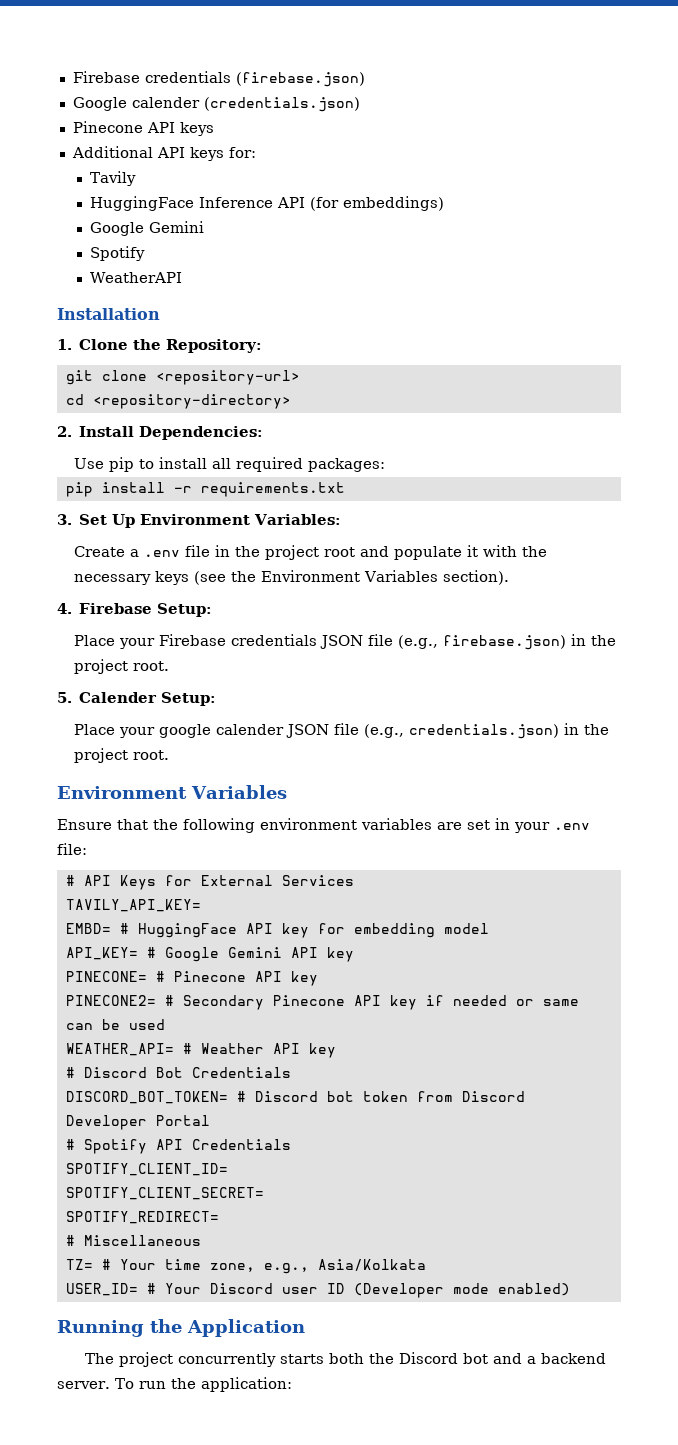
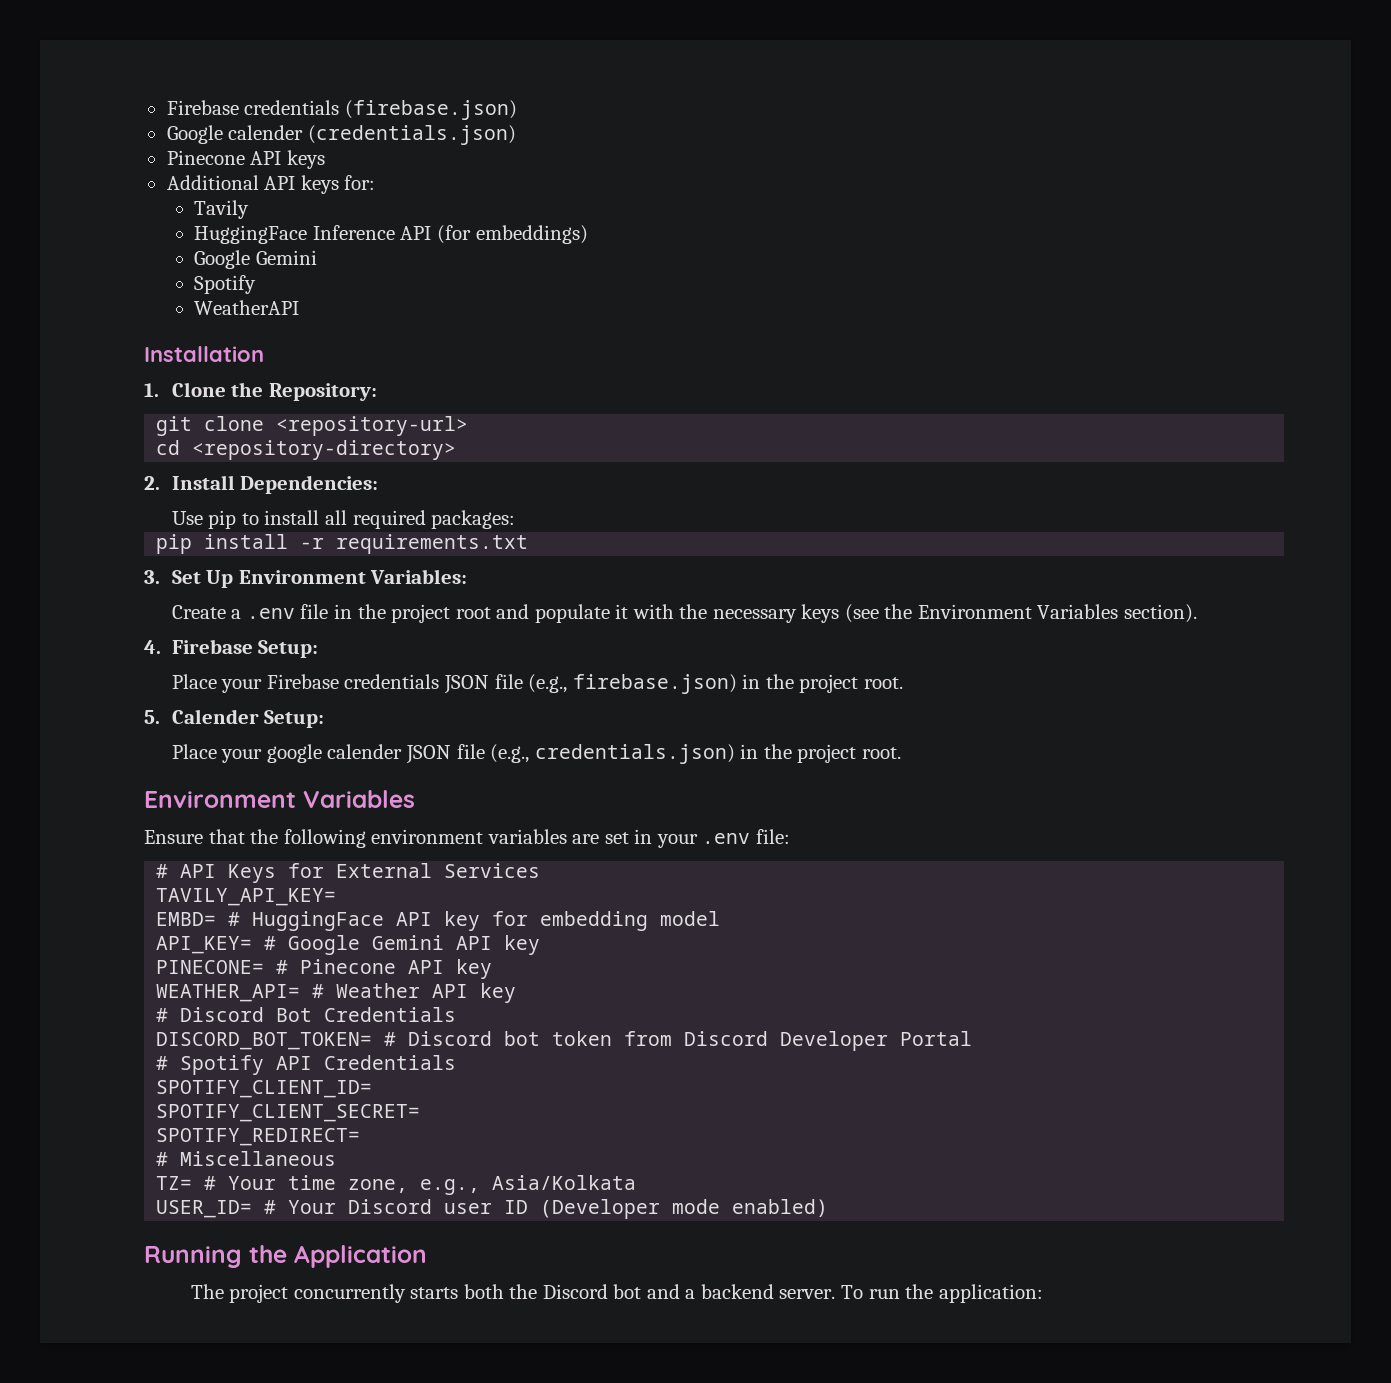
[65,995,579,1010] [65,1019,165,1030] // PINECONE2= # Secondary Pinecone API key if needed or same can be used -> (493, 969) none

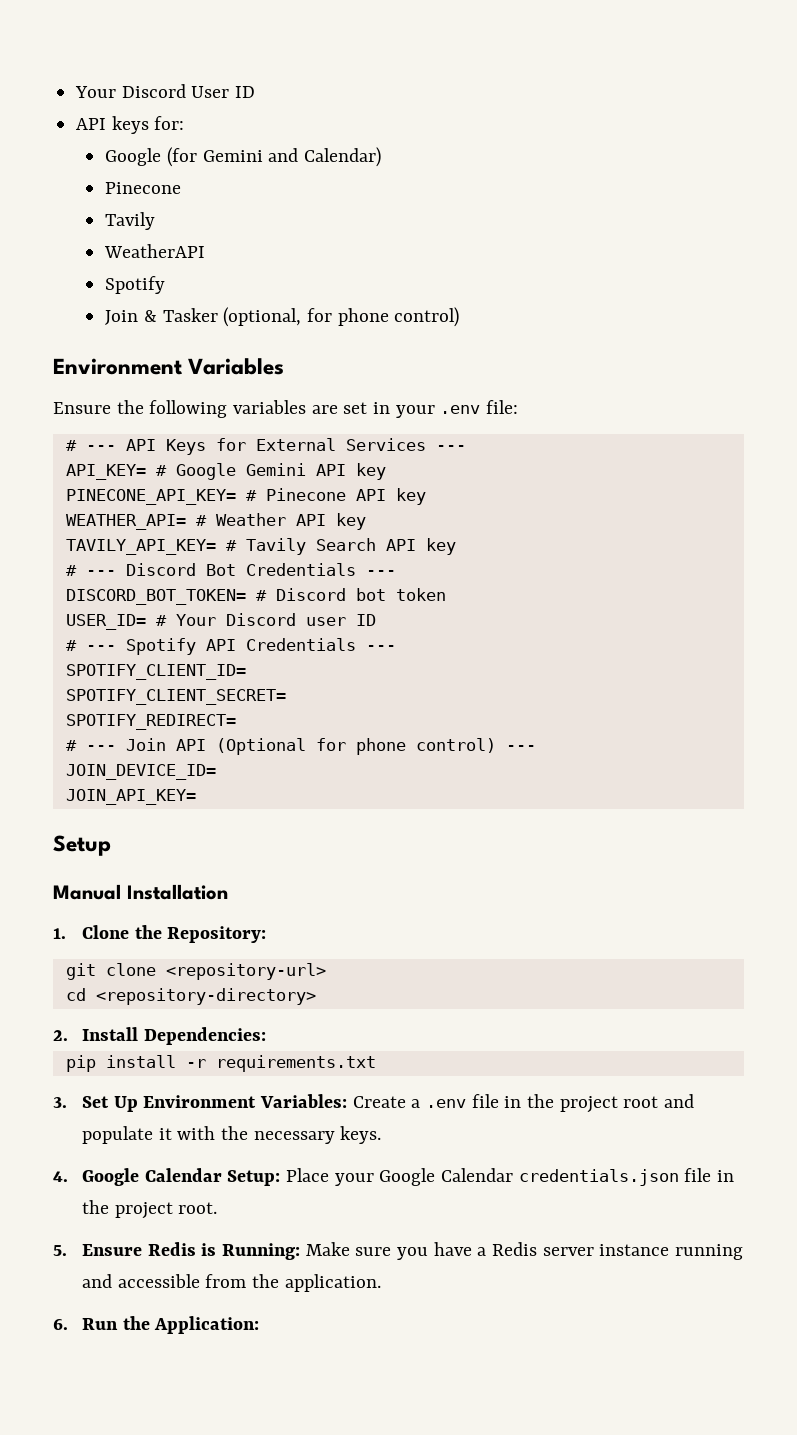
[166,100,517,120] [166,125,516,145] [166,150,325,169] [166,175,376,194] [194,200,250,219] [194,225,588,244] [194,250,317,269] [194,275,257,294] [194,300,300,315] Firebase credentials (firebase.json) // Google calender (credentials.json) // Pinecone API keys // Additional API keys for: // Tavily // HuggingFace Inference API (for embeddings) // Google Gemini // Spotify // WeatherAPI // -> [75,84,256,98] [76,116,185,134] [105,147,381,167] [105,182,182,194] [105,212,156,230] [104,244,206,258] [105,276,166,294] [105,307,460,327] [53,358,285,375] [53,400,519,418] [65,438,466,455] [65,463,386,480] [65,488,426,505] [65,513,366,530] [65,538,456,555] [65,563,396,576] [65,588,446,605] [65,613,376,630] [65,638,396,655] [65,664,246,680] [65,689,286,705] [65,714,236,730] [65,738,536,755] [65,764,216,780] [65,789,196,805] [53,835,111,856] [53,884,121,900] Your Discord User ID // API keys for: // Google (for Gemini and Calendar) // Pinecone // Tavily // WeatherAPI // Spotify // Join & Tasker (optional, for phone control) // Environment Variables // Ensure the following variables are set in your .env file: // # --- API Keys for External Services --- // API_KEY= # Google Gemini API key // PINECONE_API_KEY= # Pinecone API key // WEATHER_API= # Weather API key // TAVILY_API_KEY= # Tavily Search API key // # --- Discord Bot Credentials --- // DISCORD_BOT_TOKEN= # Discord bot token // USER_ID= # Your Discord user ID // # --- Spotify API Credentials --- // SPOTIFY_CLIENT_ID= // SPOTIFY_CLIENT_SECRET= // SPOTIFY_REDIRECT= // # --- Join API (Optional for phone control) --- // JOIN_DEVICE_ID= // JOIN_API_KEY= // Setup // Manual
[171,510,516,529] // Use pip to install all required packages: -> (266, 1036) none
(468, 576) // -> (348, 1101) none
[801,604,1198,623] keys (see the Environment Variables section). -> [340,1126,382,1144] keys.
[171,639,319,658] [171,674,737,694] Firebase Setup: // Place your Firebase credentials JSON file (e.g., firebase.json) -> [82,1168,712,1186] Google Calendar Setup: Place your Google Calendar credentials.json file
[171,709,325,728] [171,744,901,764] [144,790,415,808] [144,829,790,848] [156,863,541,883] [156,888,337,906] [156,911,721,931] [156,935,541,955] [156,959,493,979] [156,983,517,1003] [156,1007,457,1022] [156,1031,973,1051] [156,1055,457,1075] [156,1080,373,1098] [156,1104,421,1122] [156,1128,361,1146] [156,1151,337,1166] [156,1175,637,1195] [156,1199,829,1219] [144,1245,427,1268] [190,1284,1043,1303] Calender Setup: // Place your google calender JSON file (e.g., credentials.json) in the project root. // Environment Variables // Ensure that the following environment variables are set in your .env file: // # API Keys for External Services // TAVILY_API_KEY= // EMBD= # HuggingFace API key for embedding model // API_KEY= # Google Gemini API key // PINECONE= # Pinecone API key // WEATHER_API= # Weather API key // # Discord Bot Credentials // DISCORD_BOT_TOKEN= # Discord bot token from Discord Developer Portal // # Spotify API Credentials // SPOTIFY_CLIENT_ID= // SPOTIFY_CLIENT_SECRET= // SPOTIFY_REDIRECT= // # Miscellaneous // TZ= # Your time zone, e.g., Asia/Kolkata // USER_ID= # Your Discord user ID (Developer mode enabled) // Running the Application // The project concurrently starts both the Discord bot and a backend server. To run the application: -> [82,1242,744,1260] [82,1274,381,1292] [53,1316,260,1334] Ensure Redis is Running: Make sure you have a Redis server instance running and accessible from the application. // 6. Run the Application:

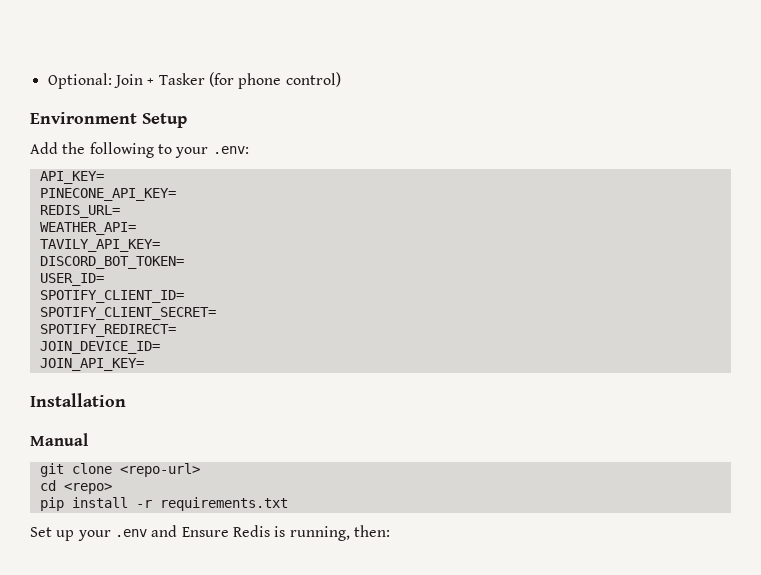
[75,84,256,98] [76,116,185,134] [105,147,381,167] [105,182,182,194] [105,212,156,230] [104,244,206,258] [105,276,166,294] [105,307,460,327] [53,358,285,375] [53,400,519,418] [65,438,466,455] [65,463,386,480] [65,488,426,505] [65,513,366,530] [65,538,456,555] [65,563,396,576] [65,588,446,605] [65,613,376,630] [65,638,396,655] [65,664,246,680] [65,689,286,705] [65,714,236,730] [65,738,536,755] Your Discord User ID // API keys for: // Google (for Gemini and Calendar) // Pinecone // Tavily // WeatherAPI // Spotify // Join & Tasker (optional, for phone control) // Environment Variables // Ensure the following variables are set in your .env file: // # --- API Keys for External Services --- // API_KEY= # Google Gemini API key // PINECONE_API_KEY= # Pinecone API key // WEATHER_API= # Weather API key // TAVILY_API_KEY= # Tavily Search API key // # --- Discord Bot Credentials --- // DISCORD_BOT_TOKEN= # Discord bot token // USER_ID= # Your Discord user ID // # --- Spotify API Credentials --- // SPOTIFY_CLIENT_ID= // SPOTIFY_CLIENT_SECRET= // SPOTIFY_REDIRECT= // # --- Join API (Optional for phone control) --- -> [47,72,341,89] [30,112,187,128] [30,142,249,158] [39,171,104,184] [39,188,176,201] [39,205,120,218] [39,222,136,235] [39,239,160,252] [39,256,184,269] [39,273,104,286] [39,290,184,303] [39,307,216,320] [39,324,176,337] Optional: Join + Tasker (for phone control) // Environment Setup // Add the following to your .env: // API_KEY= // PINECONE_API_KEY= // REDIS_URL= // WEATHER_API= // TAVILY_API_KEY= // DISCORD_BOT_TOKEN= // USER_ID= // SPOTIFY_CLIENT_ID= // SPOTIFY_CLIENT_SECRET= // SPOTIFY_REDIRECT=
[53,835,111,856] Setup -> [30,393,126,407] Installation
[126,884,228,900] [53,925,267,943] Installation // 1. Clone the Repository: -> (88, 439) none
[165,963,326,980] <repository-url> -> [119,463,200,477] <repo-url>
[95,988,316,1005] [53,1027,266,1045] <repository-directory> // 2. Install Dependencies: -> [63,483,112,494] <repo>
[53,1094,695,1113] [82,1126,382,1144] [53,1168,735,1186] [82,1200,218,1219] [53,1242,744,1260] [82,1274,381,1292] [53,1316,260,1334] 3. Set Up Environment Variables: Create a .env file in the project root and populate it with the necessary keys. // 4. Google Calendar Setup: Place your Google Calendar credentials.json file in the project root. // 5. Ensure Redis is Running: Make sure you have a Redis server instance running and accessible from the application. // 6. Run the Application: -> [30,525,390,541] Set up your .env and Ensure Redis is running, then:

